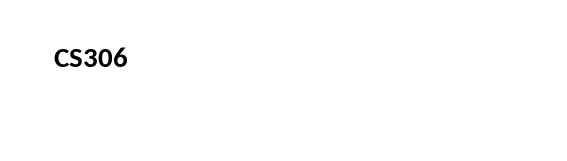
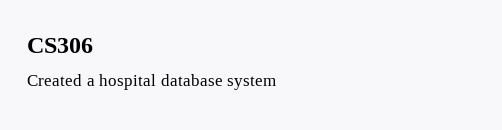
(128, 57) none -> [27,74,277,90] // Created a hospital database system

